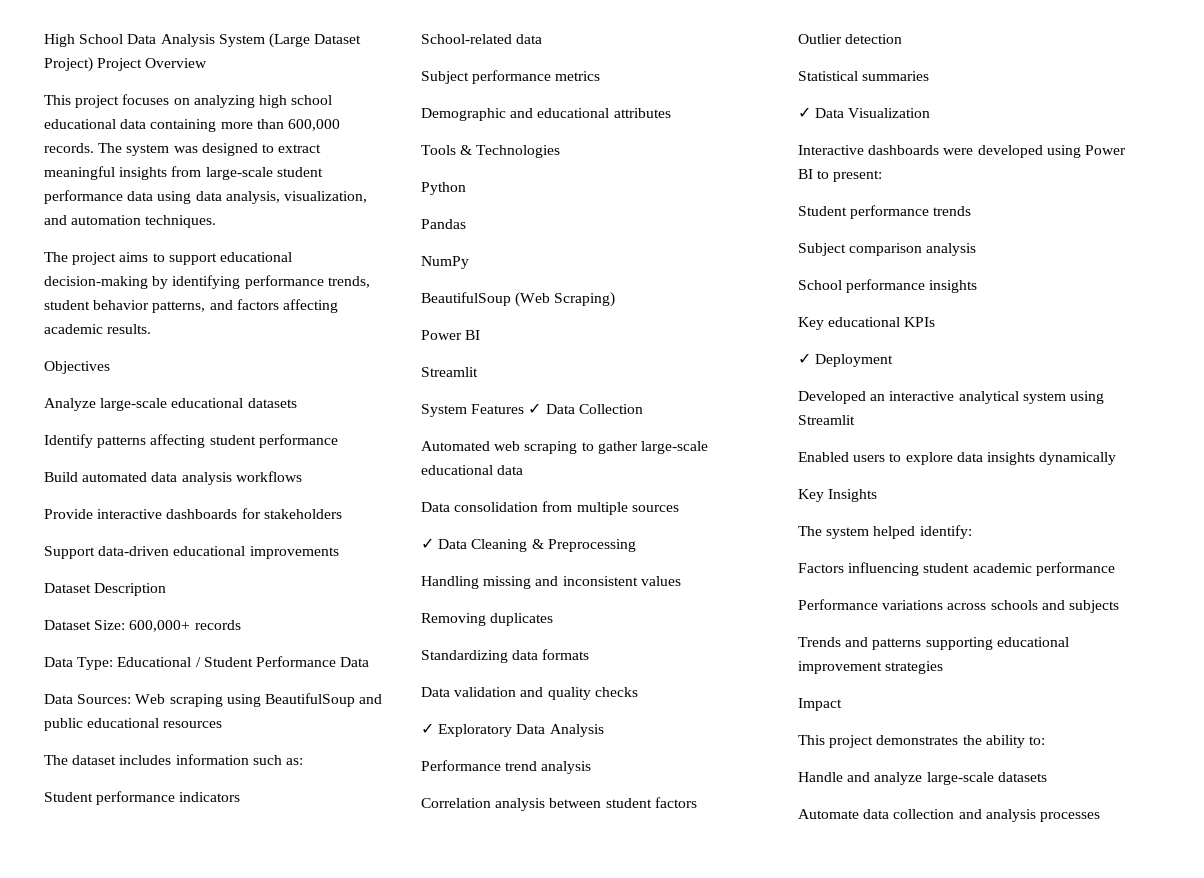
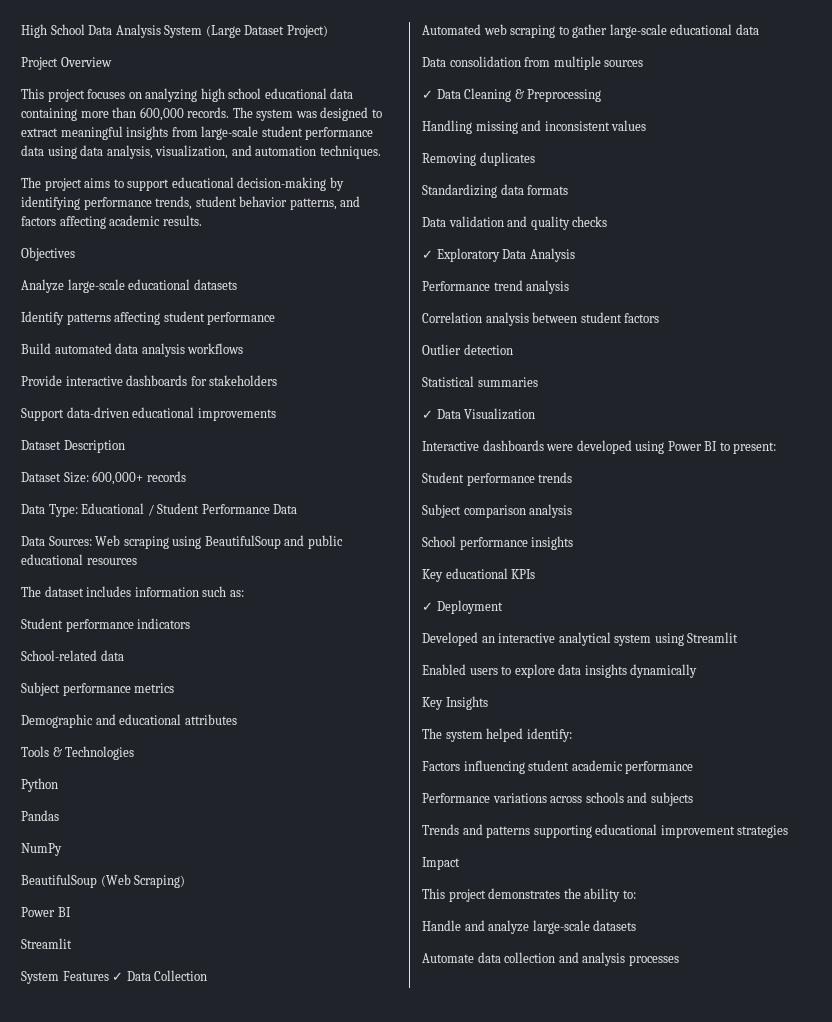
(93, 64) none -> (328, 31) //

